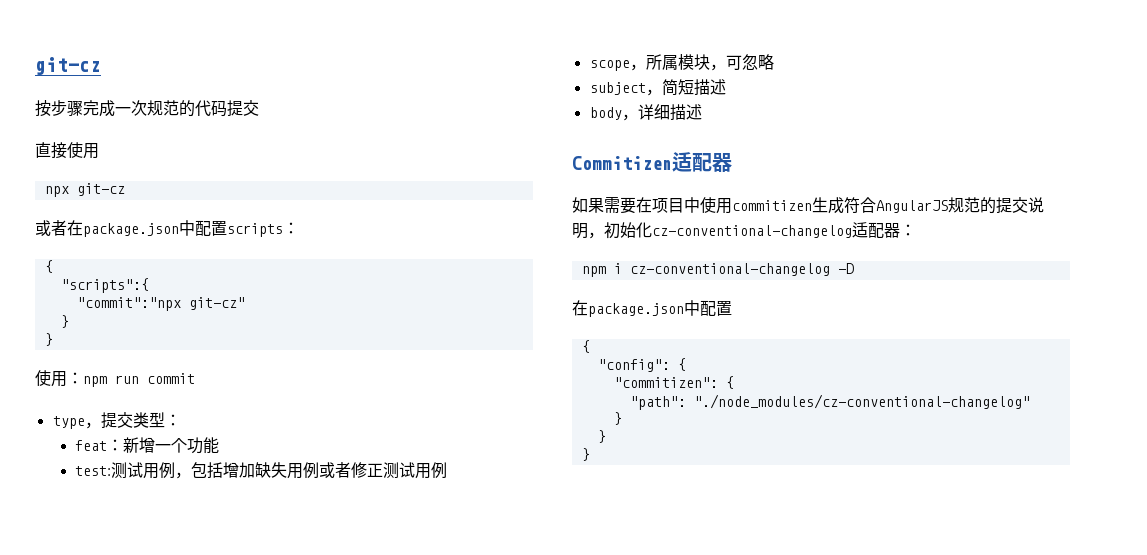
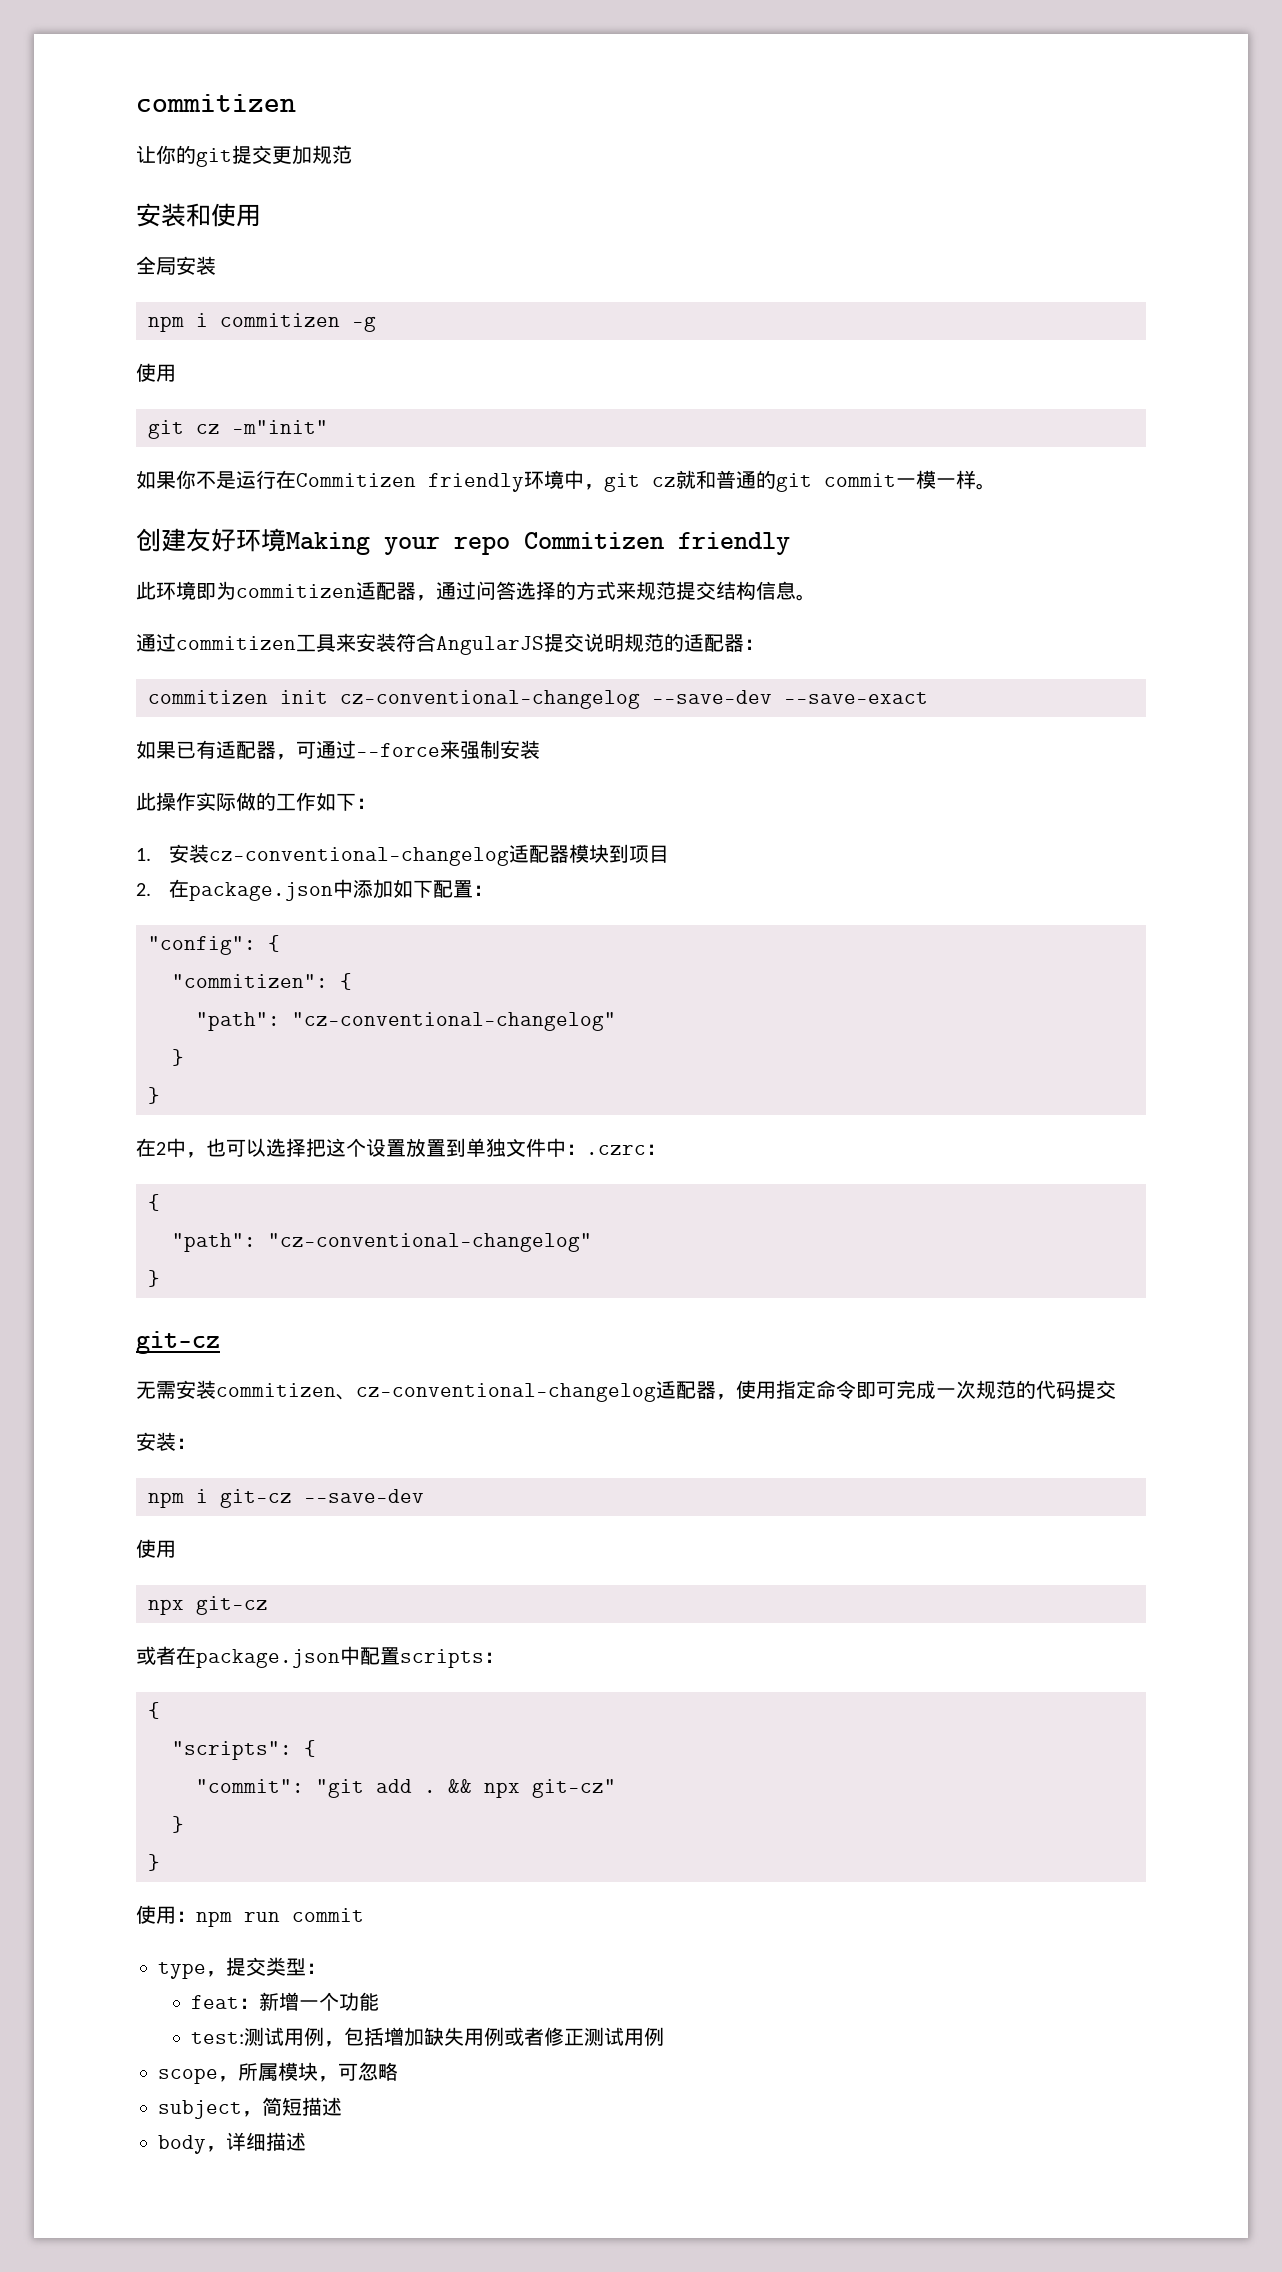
[35,57,101,75] [35,100,83,117] git-cz // 按步骤 -> [136,94,296,112] [136,145,352,167] [136,203,261,227] [136,256,216,275] [148,313,376,332] [136,363,176,382] [148,420,328,439] [136,470,996,492] [136,528,790,555] [136,581,816,601] [136,633,764,655] [148,690,928,709] [136,740,540,760] [136,792,376,811] [136,844,669,866] [136,879,493,901] [148,935,280,955] [172,973,352,990] [196,1012,616,1031] [172,1049,184,1066] [148,1087,160,1104] [136,1138,666,1158] [148,1194,160,1211] [172,1233,592,1252] [148,1270,160,1287] [136,1331,220,1354] [136,1380,896,1402] commitizen // 让你的git提交更加规范 // 安装和使用 // 全局安装 // npm i commitizen -g // 使用 // git cz -m"init" // 如果你不是运行在Commitizen friendly环境中，git cz就和普通的git commit一模一样。 // 创建友好环境Making your repo Commitizen friendly // 此环境即为commitizen适配器，通过问答选择的方式来规范提交结构信息。 // 通过commitizen工具来安装符合AngularJS提交说明规范的适配器： // commitizen init cz-conventional-changelog --save-dev --save-exact // 如果已有适配器，可通过--force来强制安装 // 此操作实际做的工作如下： // 1.安装cz-conventional-changelog适配器模块到项目 // 2.在package.json中添加如下配置： // "config": { // "commitizen": { // "path": "cz-conventional-changelog" // } // } // 在2中，也可以选择把这个设置放置到单独文件中：.czrc： // { // "path": "cz-conventional-changelog" // } // git-cz // 无需安装commitizen、cz-conventional-changelog适配器，使用指定命令即可
[35,142,67,159] 直接 -> [136,1432,196,1451] [148,1489,424,1508] 安装： // npm i git-cz --save-dev //
[60,278,149,293] [76,297,181,311] "scripts":{ // "commit":"npx -> [172,1740,316,1760] [196,1779,520,1798] "scripts": { // "commit": "git add . && npx
[572,152,732,172] [572,197,1044,214] [572,222,916,239] [581,263,854,277] [572,300,732,317] [581,340,590,353] [597,358,686,372] [613,376,734,389] [629,394,1030,410] [613,412,622,425] [597,430,606,443] [581,448,590,461] // Commitizen适配器 // 如果需要在项目中使用commitizen生成符合AngularJS规范的提交说明，初始化cz-conventional-changelog适配器： // npm i cz-conventional-changelog -D // 在package.json中配置 // { // "config": { // "commitizen": { // "path": "./node_modules/cz-conventional-changelog" // } // } // } -> (306, 2141) none

